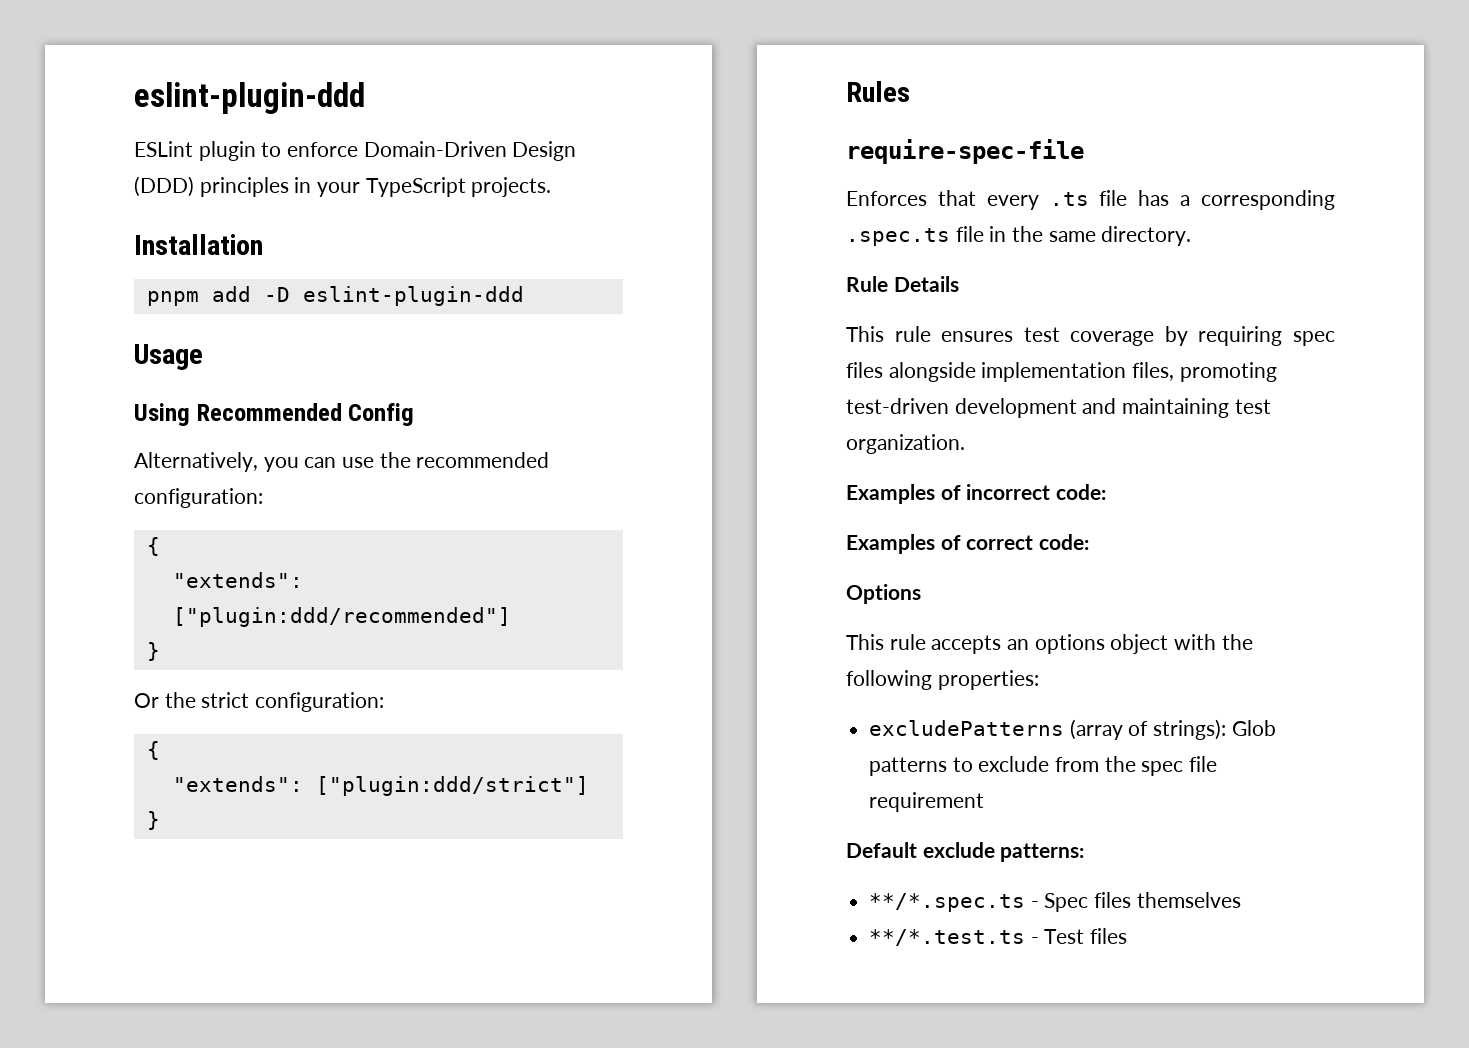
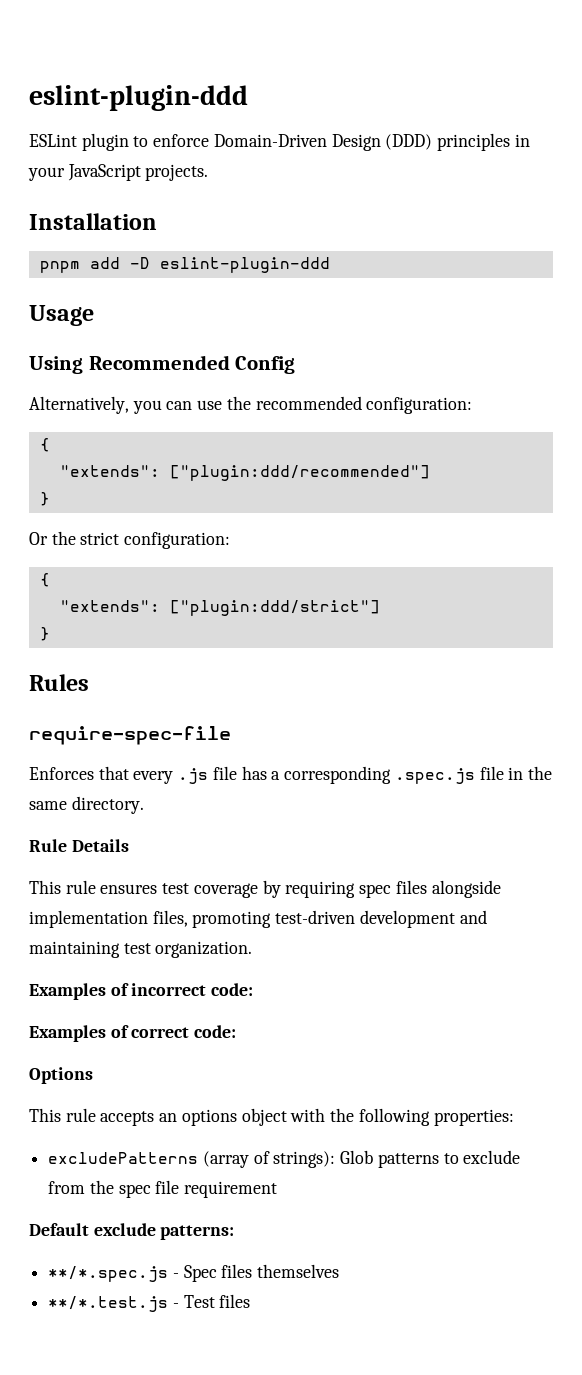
[365,177,466,197] TypeScript -> [67,164,141,181] JavaScript
[1049,192,1089,206] .ts -> [178,768,209,784] .js
[846,228,950,246] .spec.ts -> [394,768,475,784] .spec.js
[869,893,1026,912] **/*.spec.ts -> [48,1266,169,1282] **/*.spec.js
[869,929,1026,946] **/*.test.ts -> [48,1296,169,1312] **/*.test.js

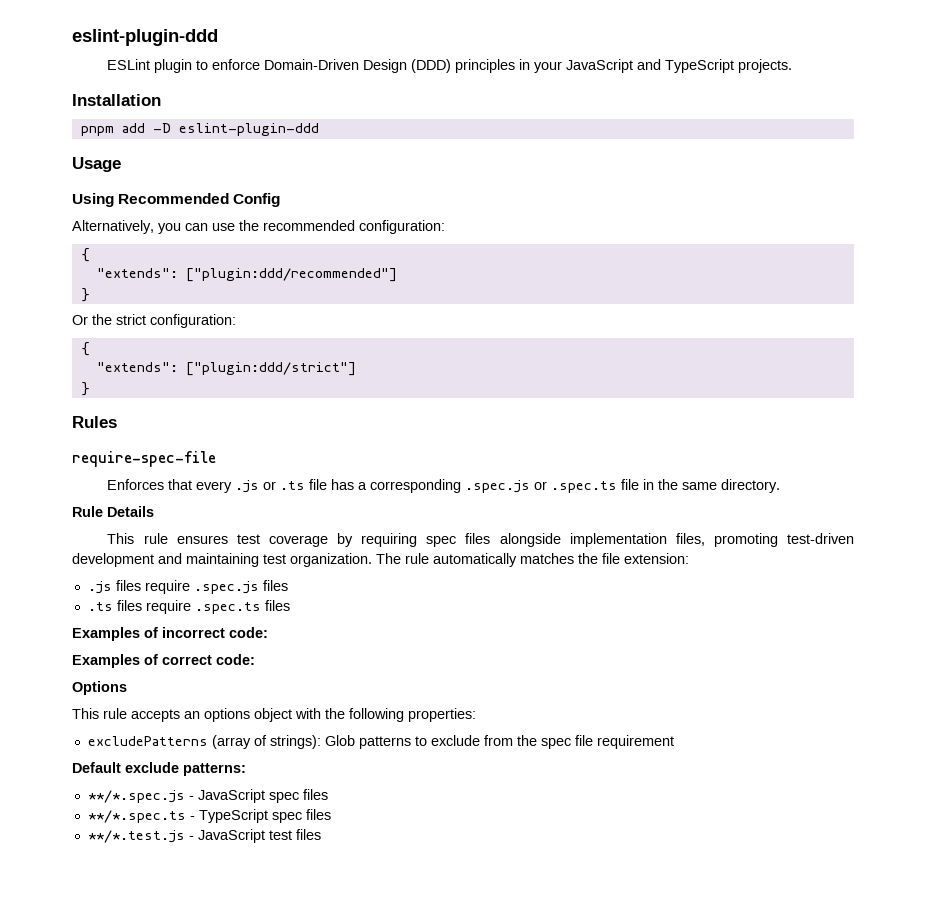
(141, 172) none -> [637,59,735,73] and TypeScript
(209, 776) none -> [263,481,306,490] or .ts
(475, 776) none -> [534,481,618,493] or .spec.ts
(253, 949) none -> [376,553,689,567] [87,580,288,594] [87,600,290,614] The rule automatically matches the file extension: // .js files require .spec.js files // .ts files require .spec.ts files
[183,1264,340,1282] Spec files themselves -> [197,789,328,803] [87,809,331,823] JavaScript spec files // **/*.spec.ts - TypeScript spec files
[183,1295,215,1308] Test -> [197,829,292,843] JavaScript test

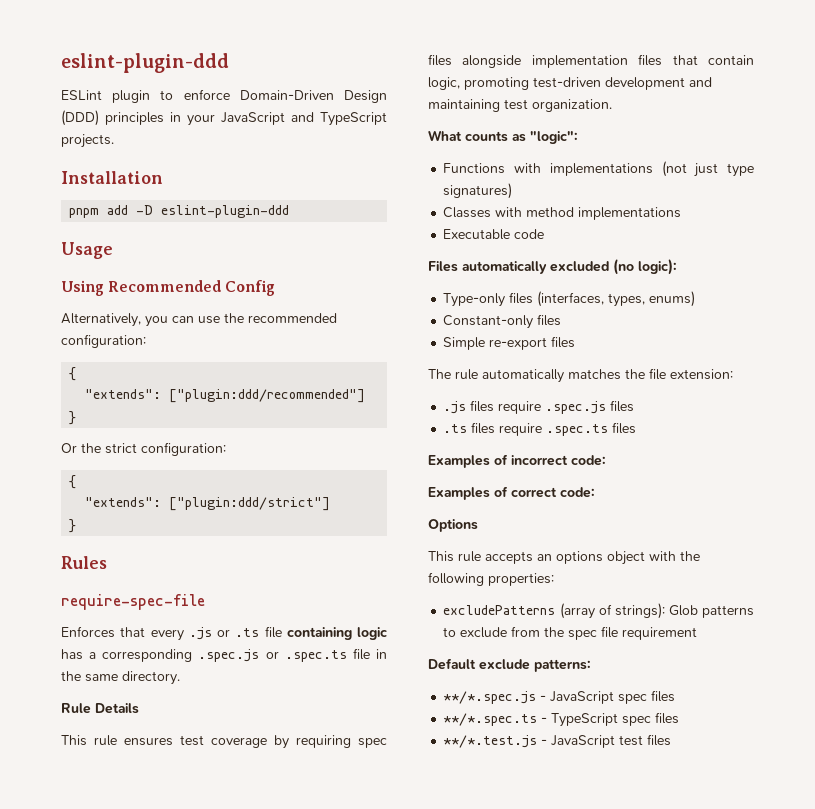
(328, 484) none -> [286,627,388,640] containing logic
[675,533,705,546] files, -> [638,54,754,66] [428,77,460,90] files that contain logic,
(372, 560) none -> [428,130,578,144] [443,161,754,177] [443,183,513,199] [443,207,682,220] [443,229,545,240] [428,259,677,275] [443,291,696,307] [443,314,562,329] [443,336,576,350] // What counts as "logic": // Functions with implementations (not just type signatures) // Classes with method implementations // Executable code // Files automatically excluded (no logic): // Type-only files (interfaces, types, enums) // Constant-only files // Simple re-export files //

